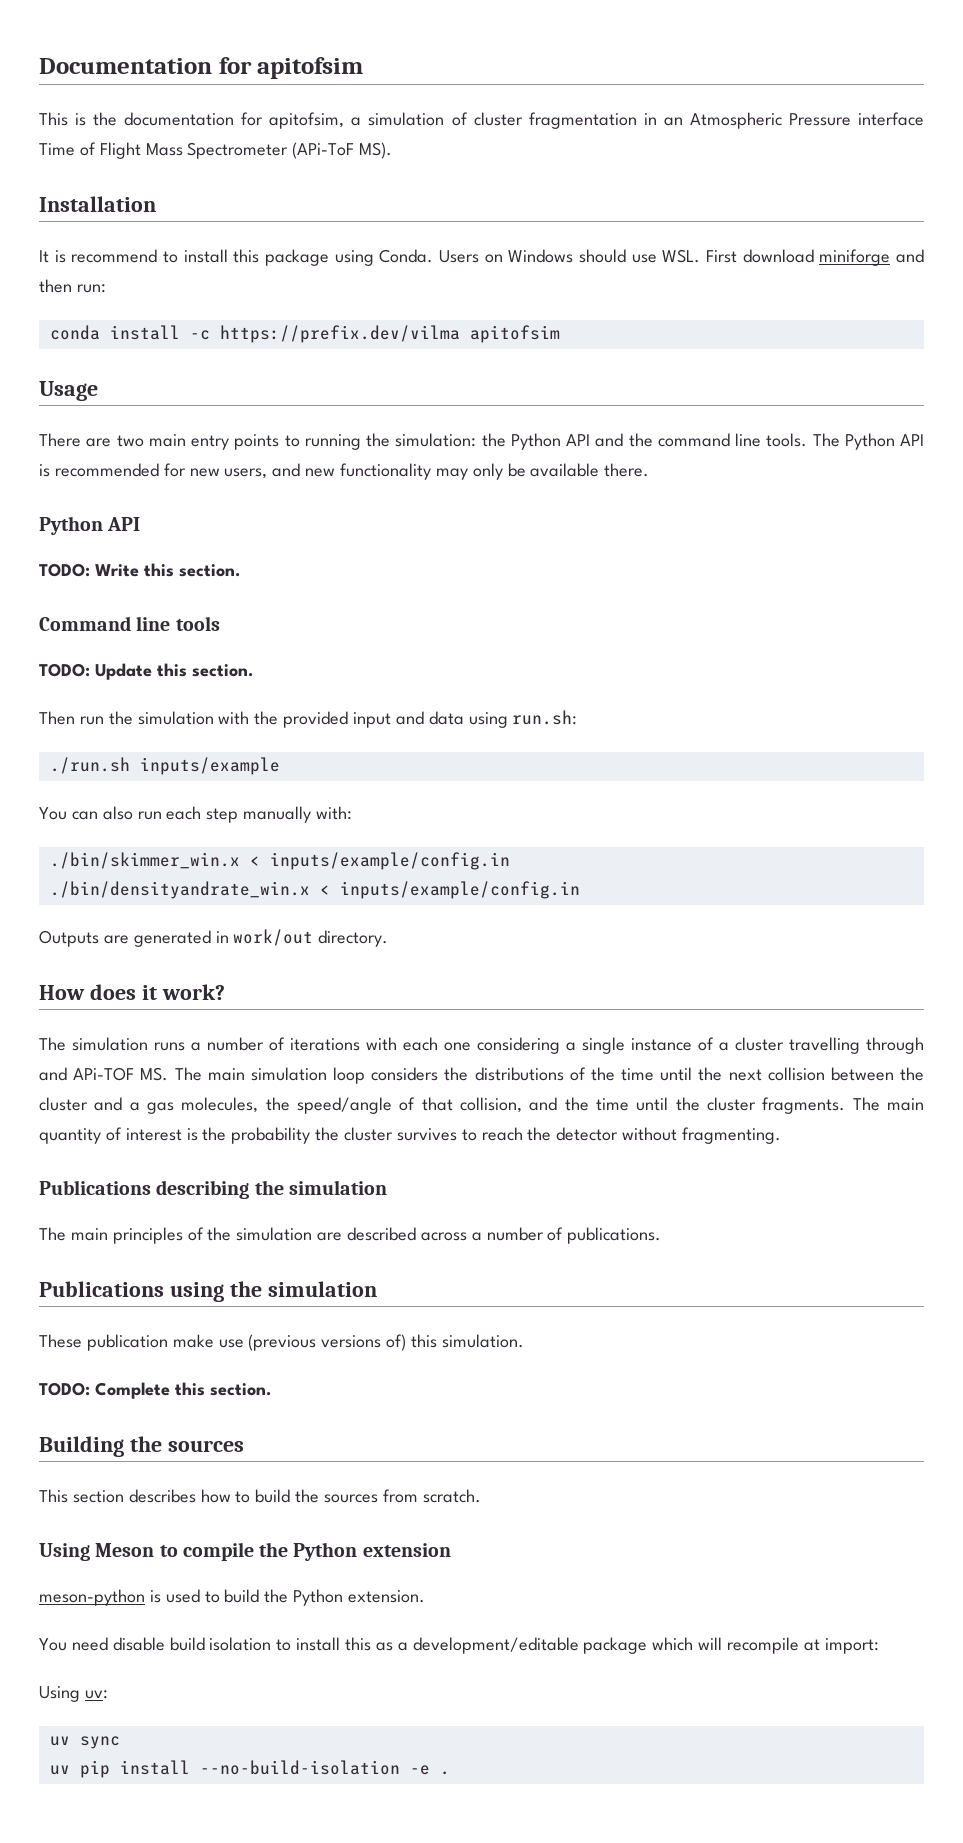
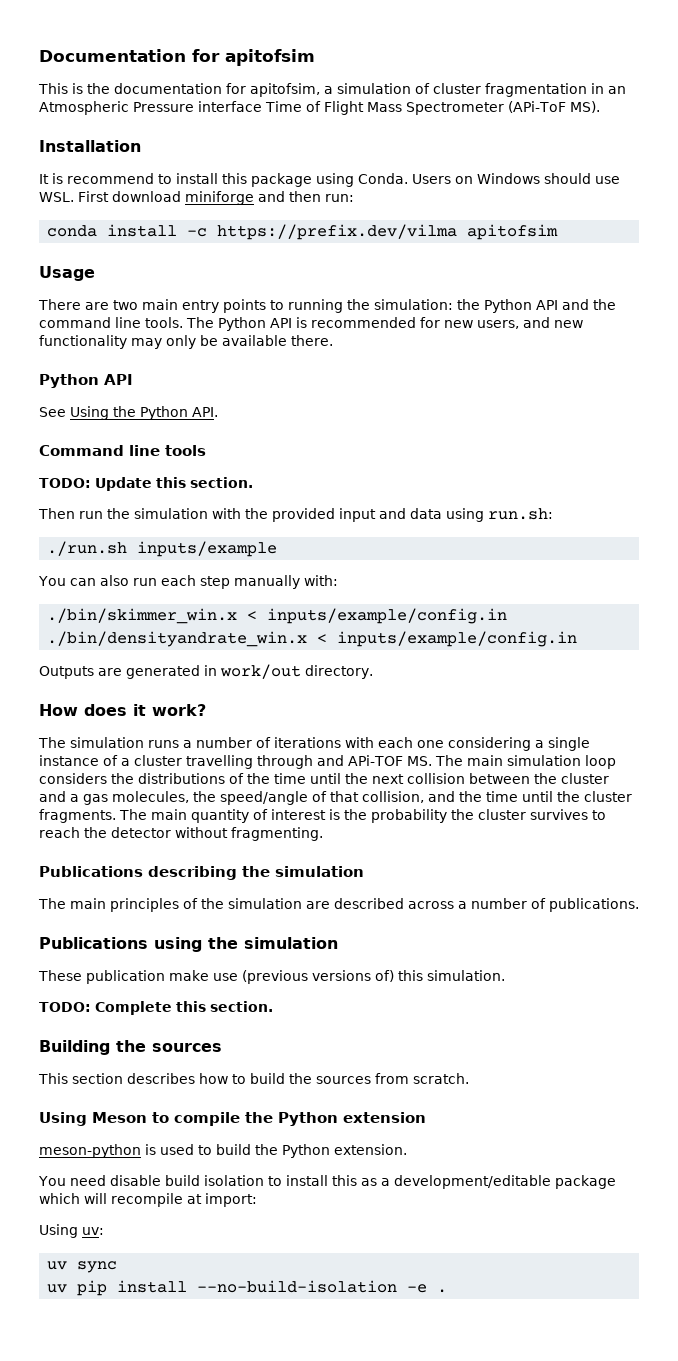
[39,563,240,577] TODO: Write this section. -> [39,406,218,420] See Using the Python API.

